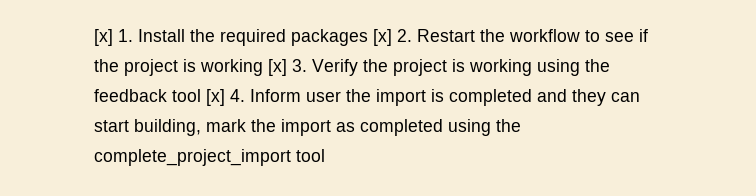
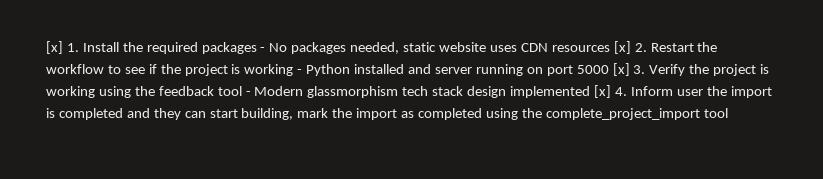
(368, 37) none -> [260,42,610,54] - No packages needed, static website uses CDN resources
(263, 67) none -> [297,64,609,76] - Python installed and server running on port 5000
(201, 95) none -> [245,86,591,98] - Modern glassmorphism tech stack design implemented

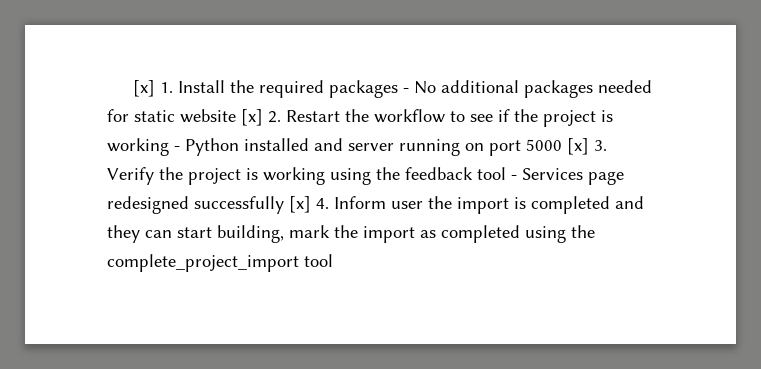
[291,42,610,54] packages needed, static website uses CDN resources -> [440,80,652,98] [107,109,236,123] additional packages needed for static website
[254,86,591,98] Modern glassmorphism tech stack design implemented -> [522,168,624,185] [107,196,284,214] Services page redesigned successfully

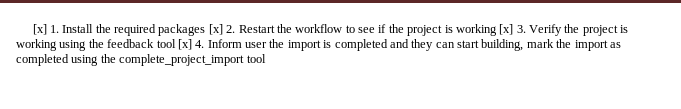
[402,80,652,98] [107,109,236,123] - No additional packages needed for static website -> (206, 30) none
[174,138,562,156] - Python installed and server running on port 5000 -> (497, 30) none
[511,168,624,185] [107,196,284,214] - Services page redesigned successfully -> (176, 43) none

